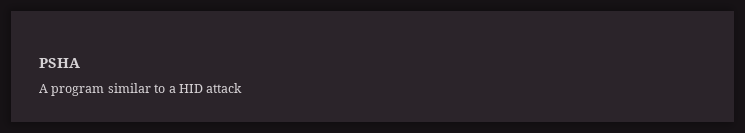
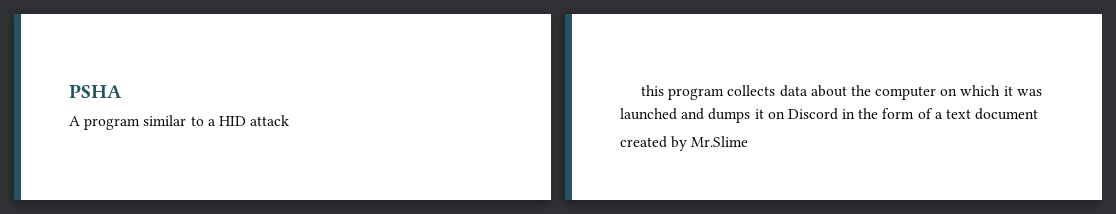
(243, 88) none -> [640,85,1042,100] [620,108,1039,123] [620,136,749,151] // this program collects data about the computer on which it was launched and dumps it on Discord in the form of a text document // created by Mr.Slime

